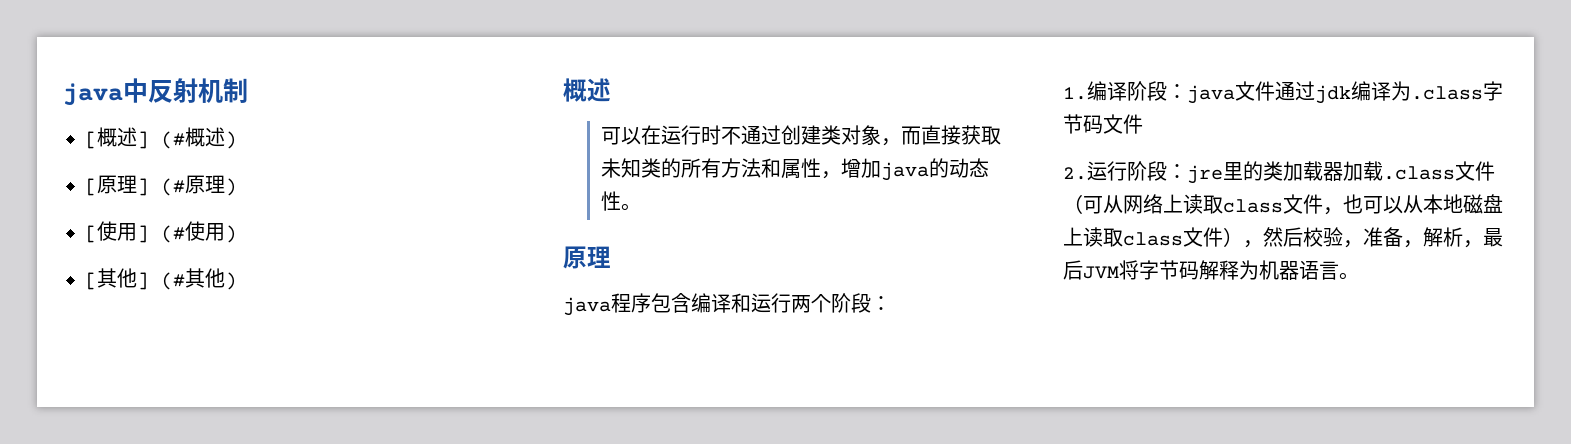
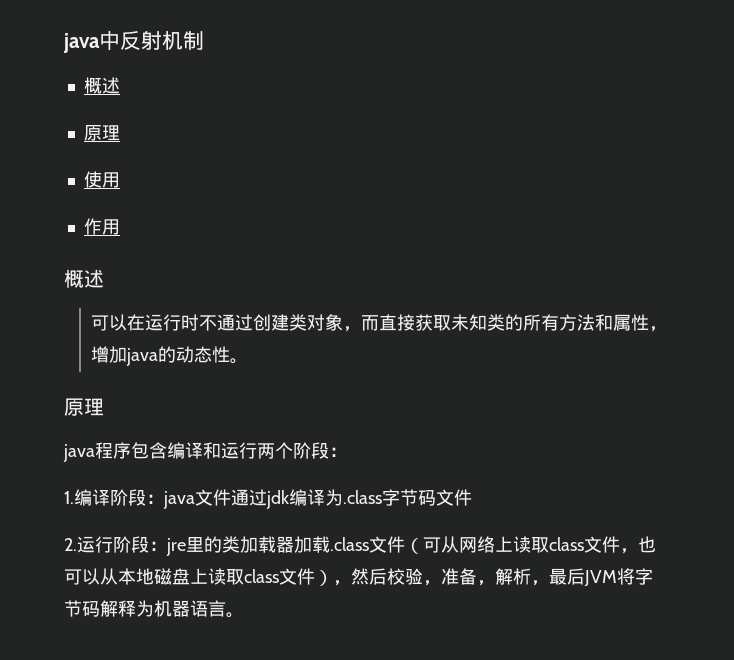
[85,127,237,149] [85,175,237,196] [85,221,237,243] [85,268,237,290] [概述] (#概述) // [原理] (#原理) // [使用] (#使用) // [其他] (#其他) -> [83,77,120,94] [83,125,120,141] [83,171,120,188] [83,218,120,235] 概述 // 原理 // 使用 // 作用

